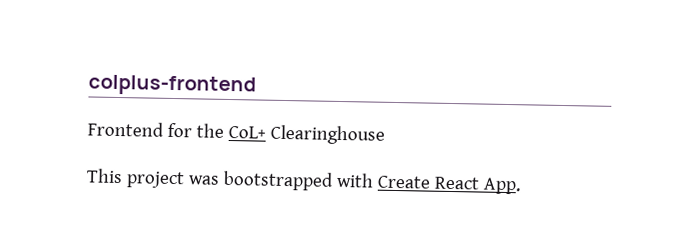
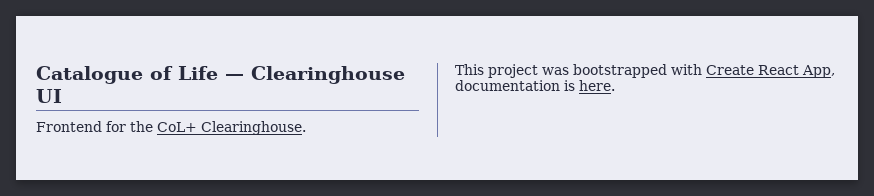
[88,74,256,97] colplus-frontend -> [36,66,405,84] [36,89,62,103] Catalogue of Life — Clearinghouse UI
[269,124,385,145] Clearinghouse -> [201,121,306,135] Clearinghouse.
[482,177,522,195] App. -> [802,65,835,78] [455,80,615,91] App, documentation is here.

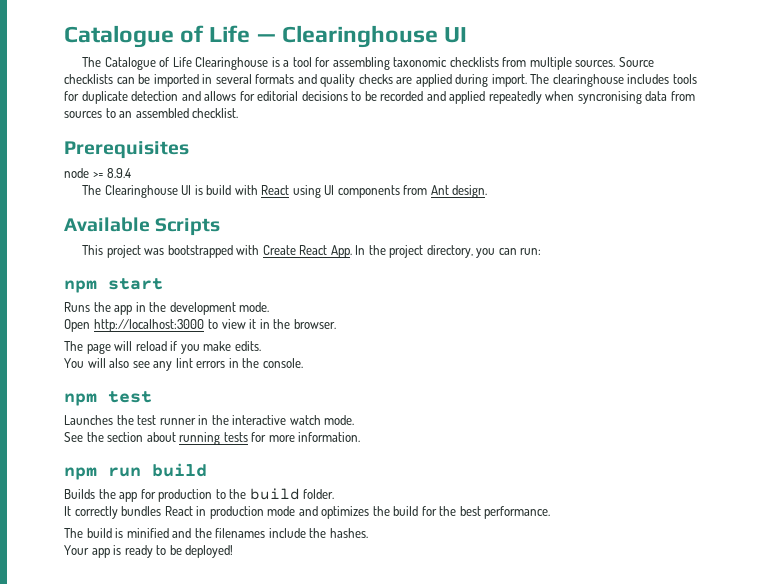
[36,121,306,135] Frontend for the CoL+ Clearinghouse. -> [82,57,654,70] [64,74,697,87] [64,91,695,104] [64,108,239,118] [64,141,189,159] [64,168,132,178] [82,185,488,198] [64,217,221,236] The Catalogue of Life Clearinghouse is a tool for assembling taxonomic checklists from multiple sources. Source checklists can be imported in several formats and quality checks are applied during import. The clearinghouse includes tools for duplicate detection and allows for editorial decisions to be recorded and applied repeatedly when syncronising data from sources to an assembled checklist. // Prerequisites // node >= 8.9.4 // The Clearinghouse UI is build with React using UI components from Ant design. // Available Scripts
[802,65,835,78] [455,80,615,91] App, documentation is here. -> [330,245,542,258] [64,278,163,293] [64,302,270,315] [64,319,336,332] [64,341,261,354] [64,358,303,371] [64,391,152,406] [64,415,355,425] [64,432,361,445] [64,463,207,480] [64,488,335,502] [64,506,551,519] [64,528,368,538] [64,545,234,558] App. In the project directory, you can run: // npm start // Runs the app in the development mode. // Open http://localhost:3000 to view it in the browser. // The page will reload if you make edits. // You will also see any lint errors in the console. // npm test // Launches the test runner in the interactive watch mode. // See the section about running tests for more information. // npm run build // Builds the app for production to the build folder. // It correctly bundles React in production mode and optimizes the build for the best performance. // The build is minified and the filenames include the hashes. // Your app is ready to be deployed!

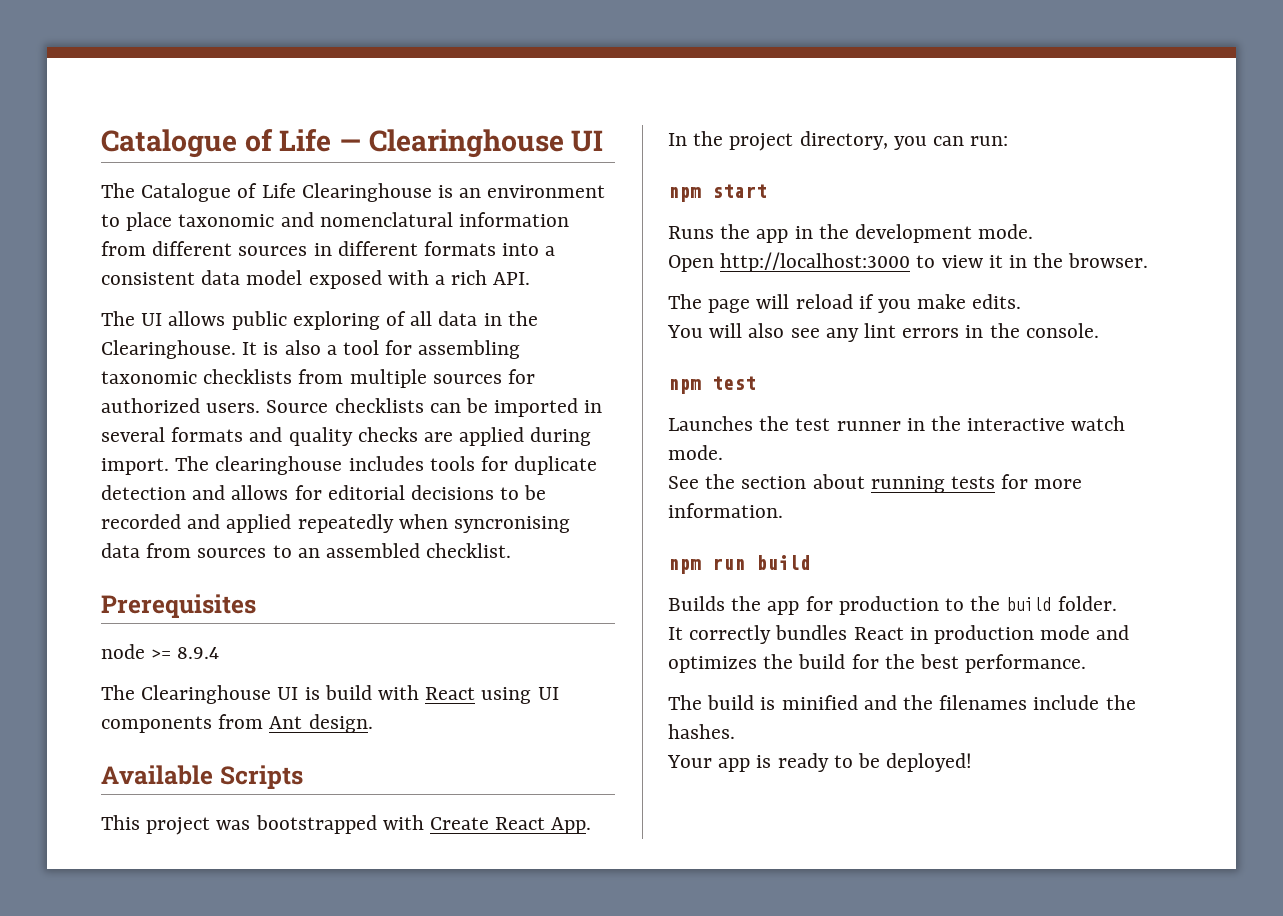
(280, 62) none -> [459,185,606,198] [101,212,570,231] [101,241,556,256] [101,270,531,289] [101,311,538,330] [101,340,321,359] an environment to place taxonomic and nomenclatural information from different sources in different formats into a consistent data model exposed with a rich API. // The UI allows public exploring of all data in the Clearinghouse. It is also
[575,60,616,67] sources. -> [432,369,536,384] [101,398,261,413] sources for authorized users.

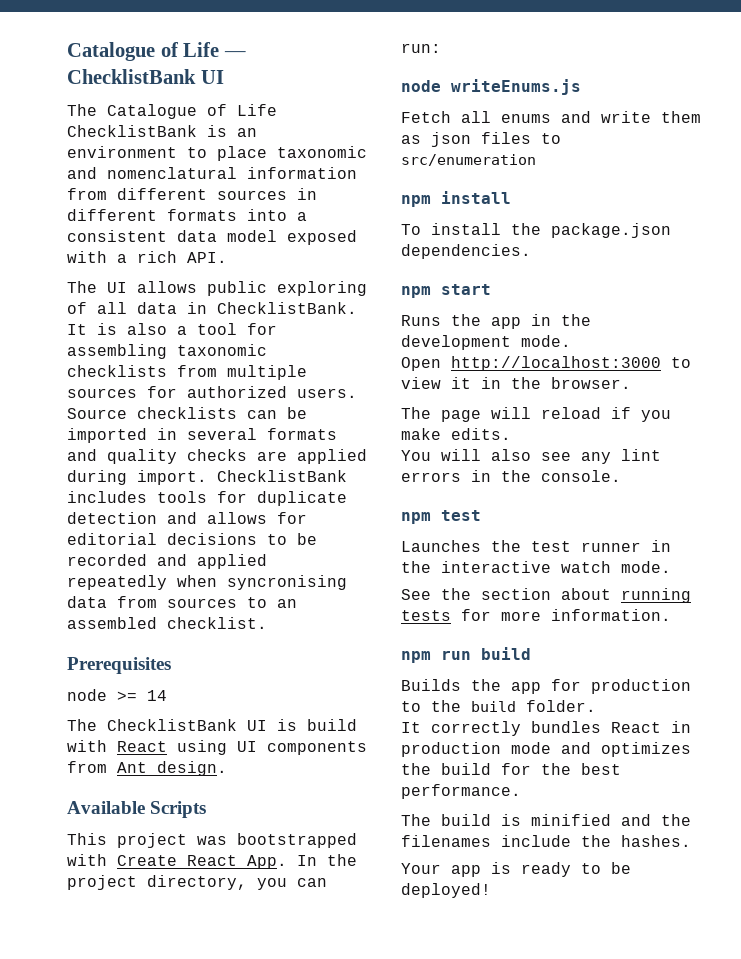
[368,129,564,158] Clearinghouse -> [67,69,196,84] ChecklistBank
[301,183,432,202] Clearinghouse -> [67,125,197,137] ChecklistBank
[507,311,538,326] [101,340,236,359] the Clearinghouse. -> [217,302,357,314] ChecklistBank.
[175,456,343,475] The clearinghouse -> [217,470,347,482] ChecklistBank
[177,647,220,659] [101,685,272,704] 8.9.4 // The Clearinghouse -> [147,690,167,701] [67,719,237,731] 14 // The ChecklistBank
(1009, 141) none -> [401,79,581,95] [401,111,701,123] [401,132,561,147] [401,154,536,166] [401,191,511,207] [401,223,671,238] [401,244,531,259] // node writeEnums.js // Fetch all enums and write them as json files to src/enumeration // npm install // To install the package.json dependencies.

